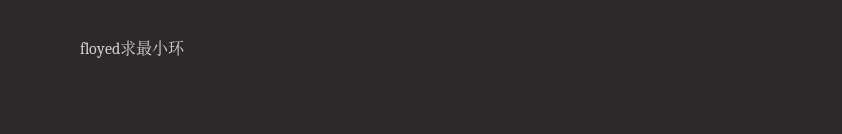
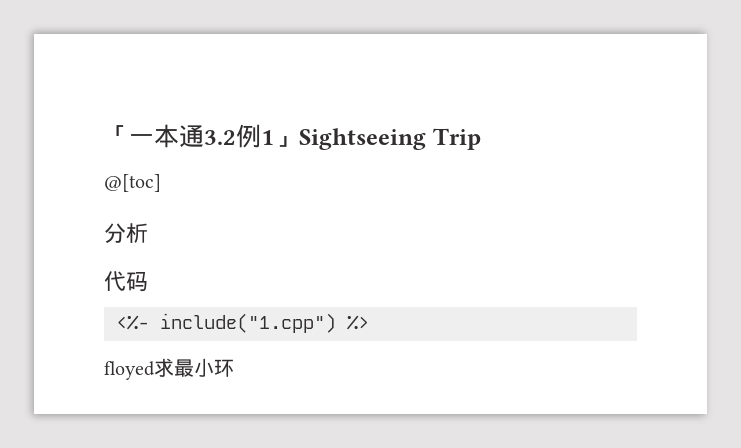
(80, 50) none -> [104,124,481,150] [104,174,161,192] [104,223,148,243] [104,271,148,292] [116,313,369,333] 「一本通3.2例1」Sightseeing Trip // @[toc] // 分析 // 代码 // <%- include("1.cpp") %> //

